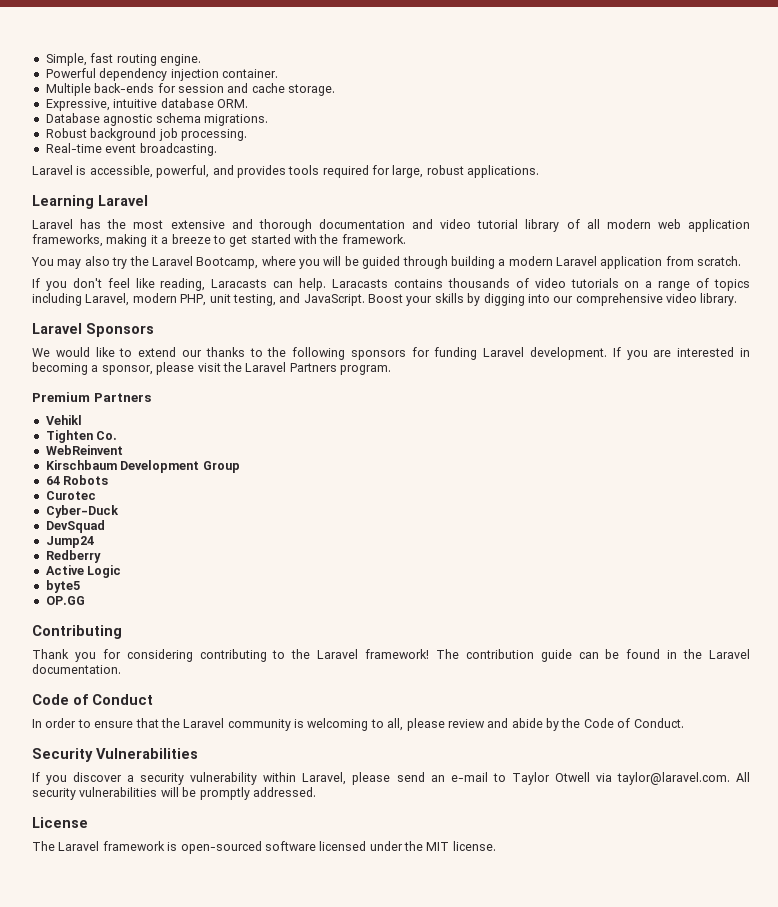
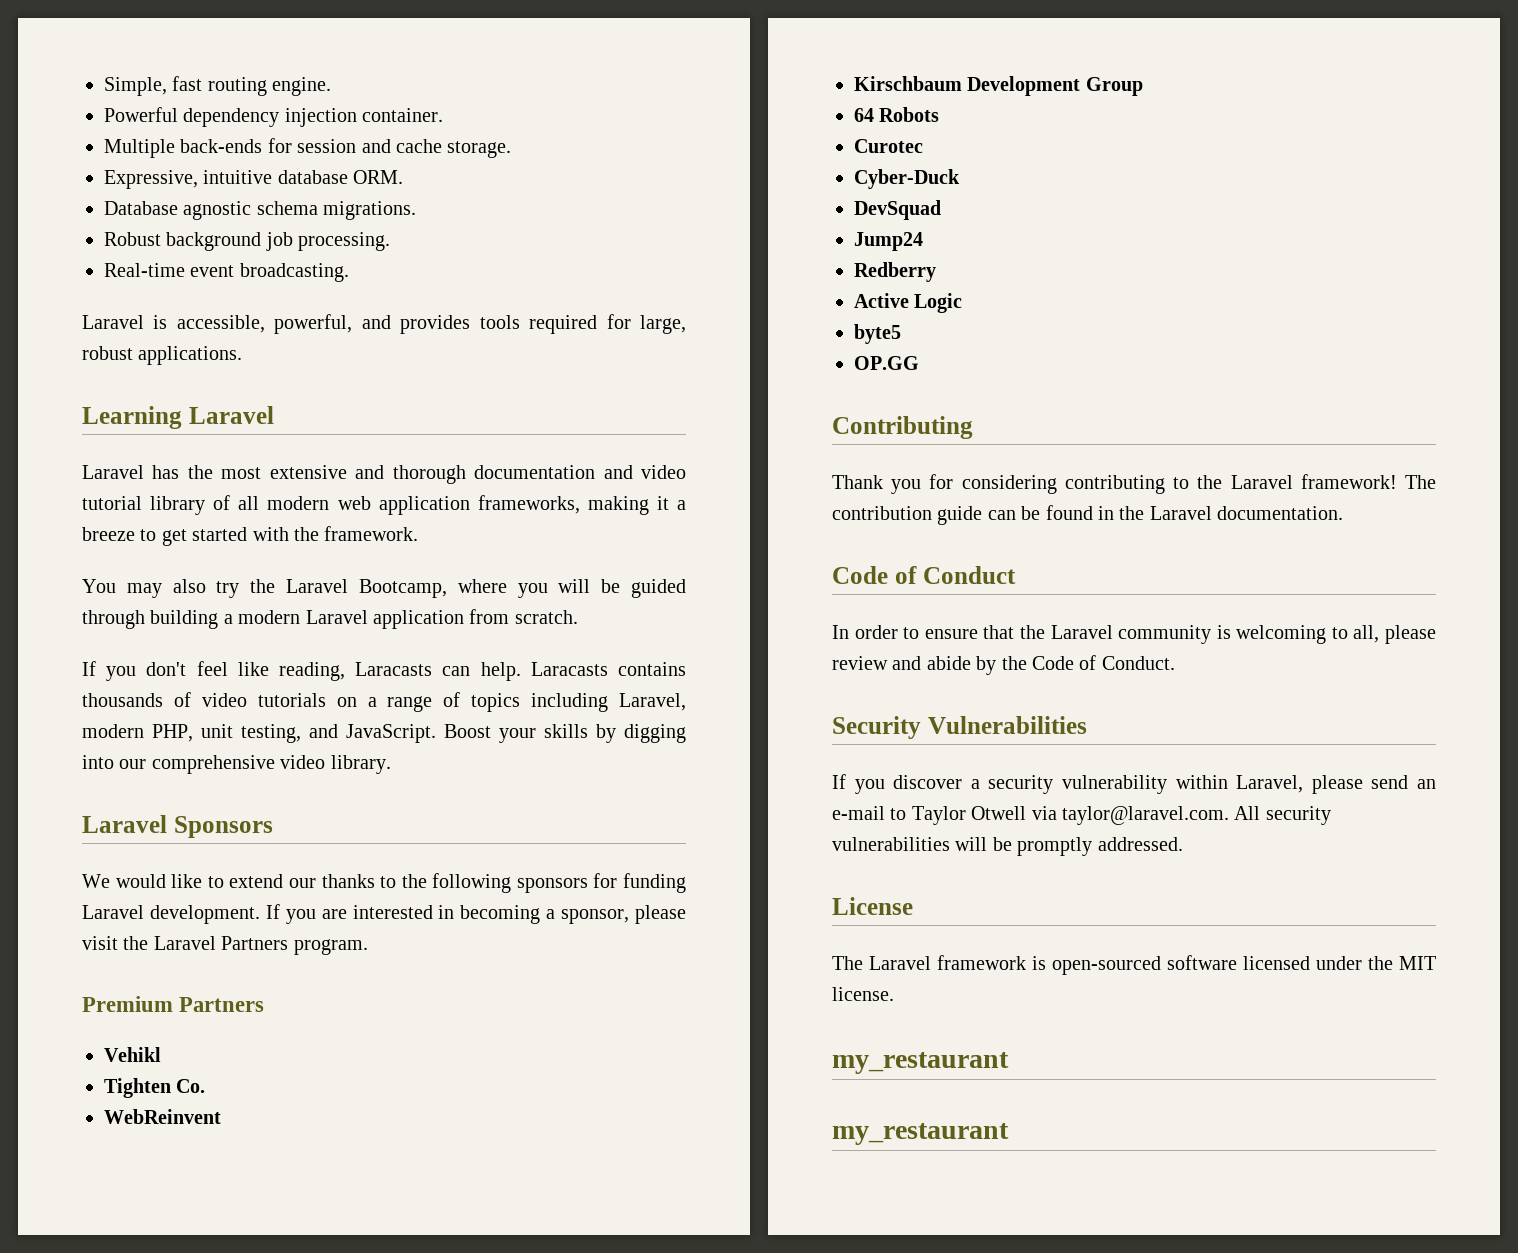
(496, 846) none -> [832,1052,1009,1074] [832,1123,1009,1145] // my_restaurant // my_restaurant

